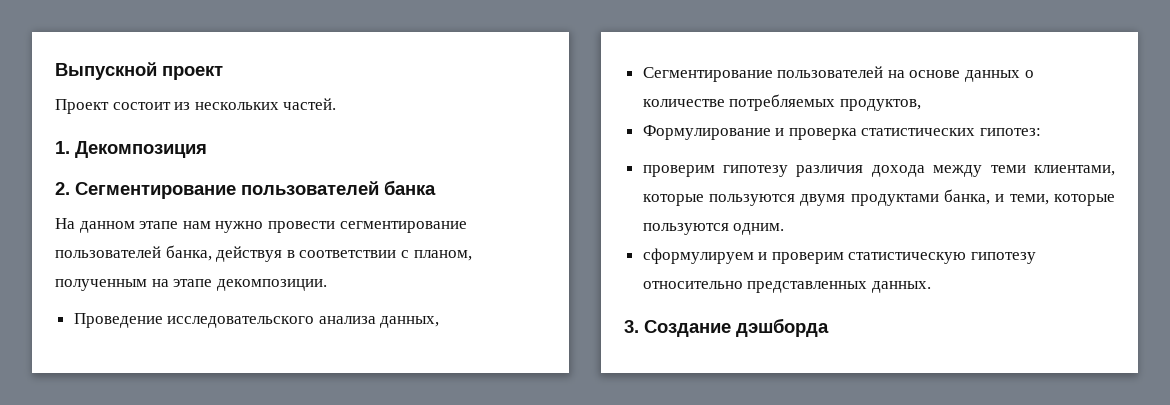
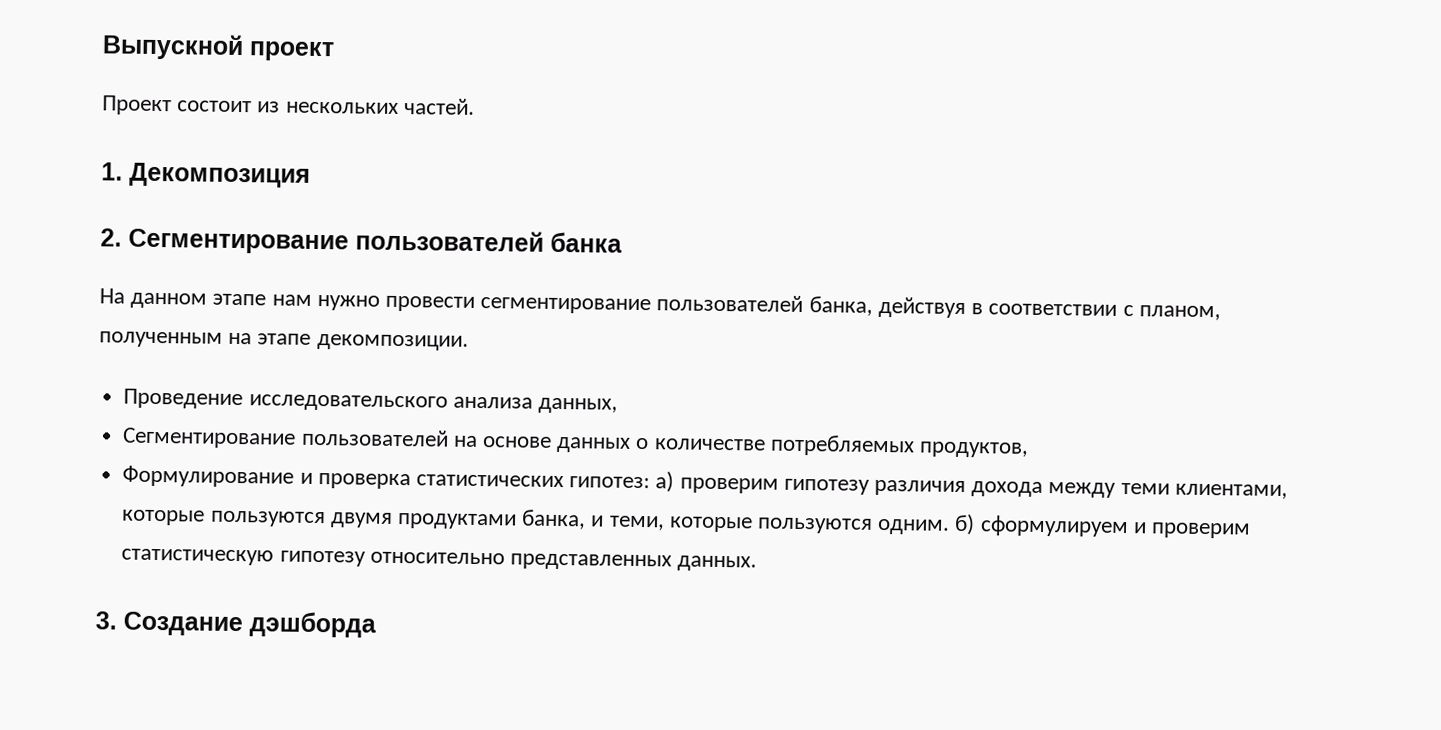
(1042, 132) // -> [655,471,675,493] а)
(785, 229) // -> [954,513,976,536] б)

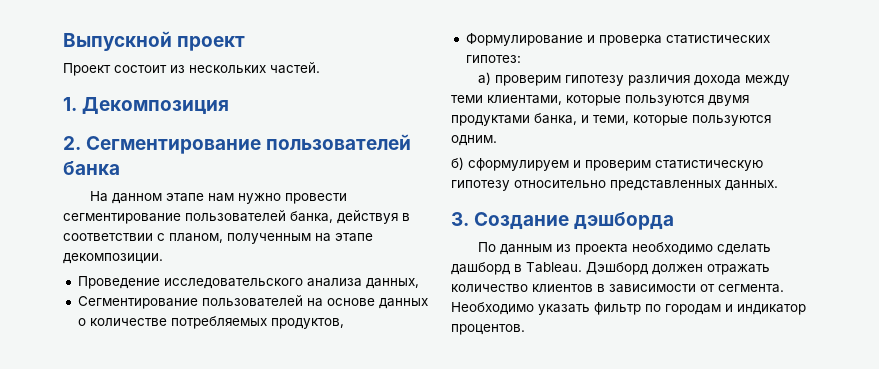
(651, 482) none -> (521, 59) //
(951, 526) none -> (497, 140) //
(377, 624) none -> [478,242,772,255] [451,262,770,275] [451,284,784,293] [451,302,806,315] [451,324,525,335] // По данным из проекта необходимо сделать дашборд в Tableau. Дэшборд должен отражать количество клиентов в зависимости от сегмента. Необходимо указать фильтр по городам и индикатор процентов.

